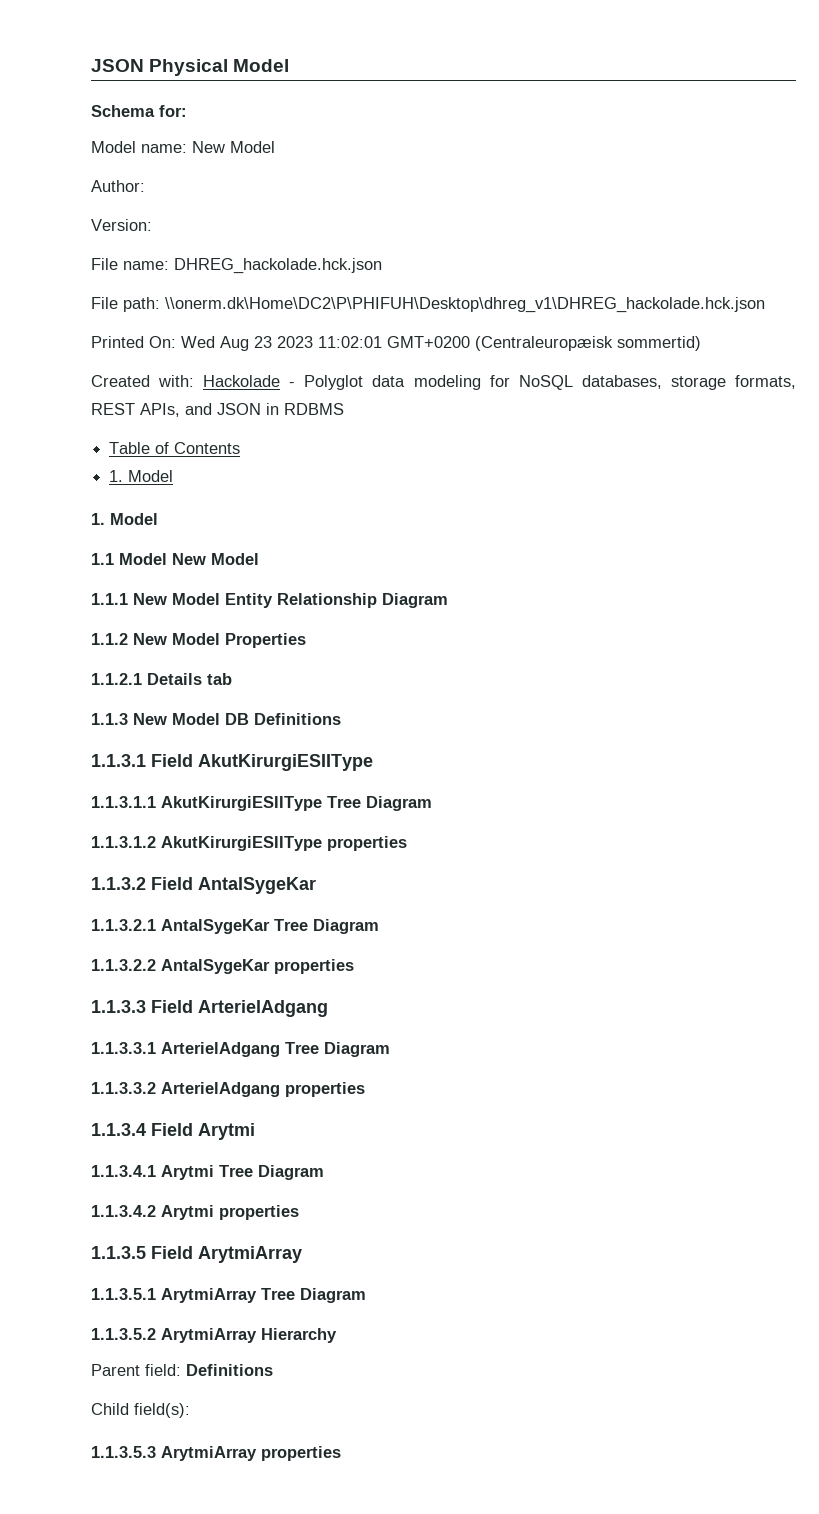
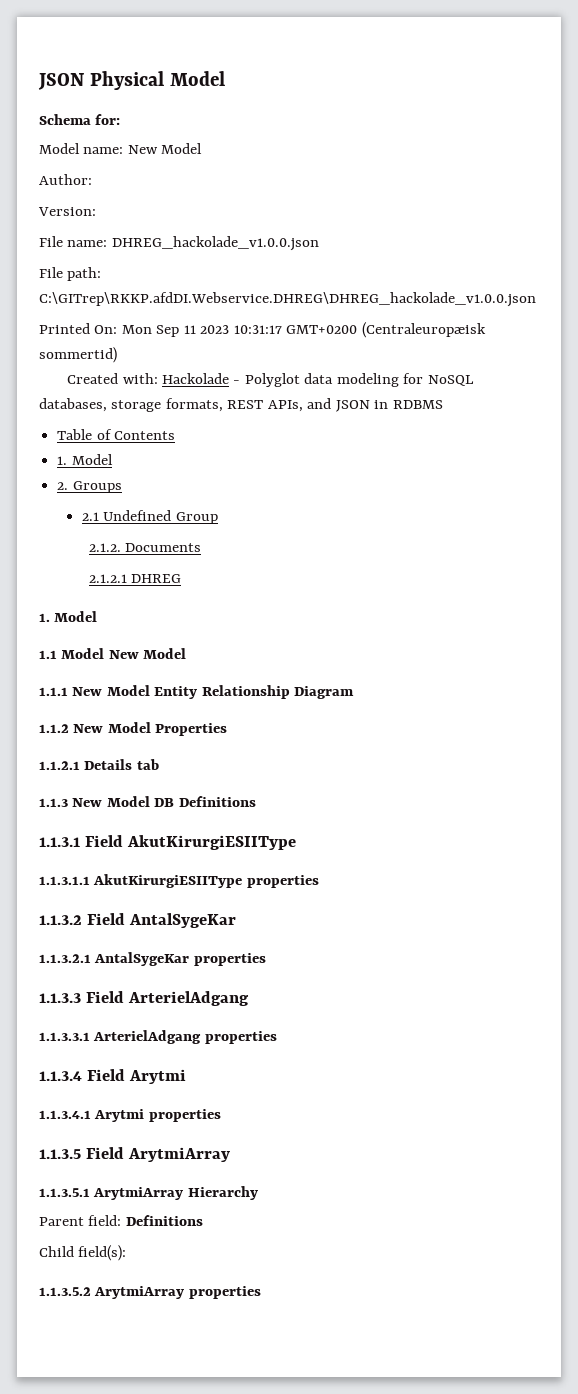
[174,258,382,274] DHREG_hackolade.hck.json -> [111,236,319,251] DHREG_hackolade_v1.0.0.json
[165,297,765,313] \\onerm.dk\Home\DC2\P\PHIFUH\Desktop\dhreg_v1\DHREG_hackolade.hck.json -> [39,292,536,307] C:\GITrep\RKKP.afdDI.Webservice.DHREG\DHREG_hackolade_v1.0.0.json
[181,336,382,351] Wed Aug 23 2023 11:02:01 -> [121,325,282,337] Mon Sep 11 2023 10:31:17
(174, 476) none -> [57,481,122,493] [82,510,218,524] [88,543,202,552] [88,574,182,583] // 2. Groups // 2.1 Undefined Group // 2.1.2. Documents // 2.1.2.1 DHREG
[327,796,432,811] [91,836,322,851] Tree Diagram // 1.1.3.1.2 AkutKirurgiESIIType -> (243, 881) none
[274,919,379,934] [91,959,270,974] Tree Diagram // 1.1.3.2.2 AntalSygeKar -> (190, 959) none
[285,1042,390,1057] [91,1082,280,1097] Tree Diagram // 1.1.3.3.2 ArterielAdgang -> (202, 1037) none
[219,1165,324,1180] [91,1205,214,1220] Tree Diagram // 1.1.3.4.2 Arytmi -> (145, 1115) none
[261,1288,366,1303] [91,1328,257,1343] Tree Diagram // 1.1.3.5.2 ArytmiArray -> (184, 1193) none
[91,1446,156,1458] 1.1.3.5.3 -> [39,1287,91,1296] 1.1.3.5.2

